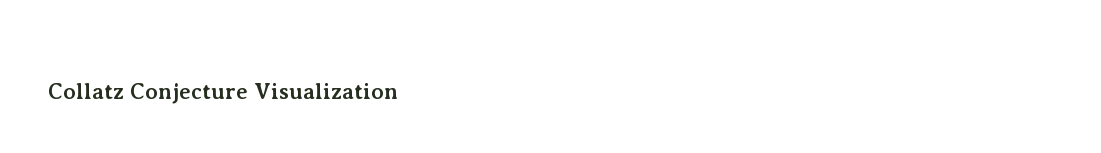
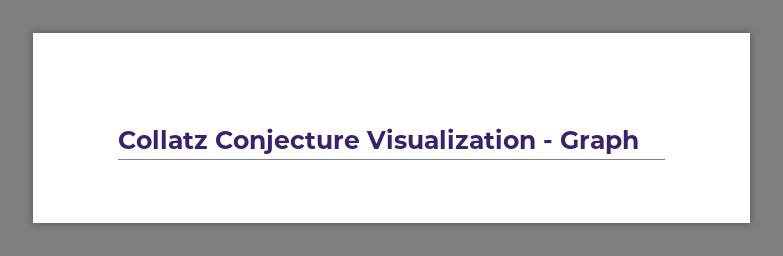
(398, 91) none -> [543,130,639,154] - Graph

